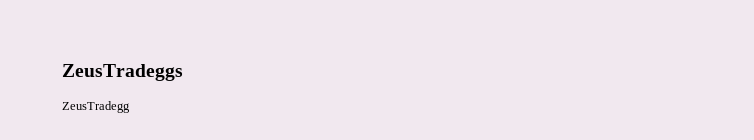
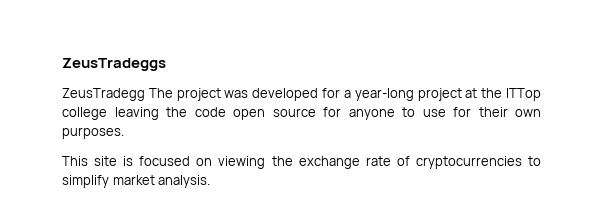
(130, 107) none -> [148,88,541,101] [62,107,541,120] [62,127,124,139] [62,156,541,169] [62,175,211,188] The project was developed for a year-long project at the ITTop college leaving the code open source for anyone to use for their own purposes. // This site is focused on viewing the exchange rate of cryptocurrencies to simplify market analysis.

